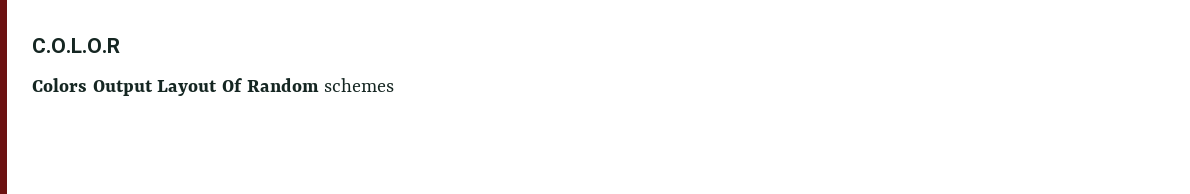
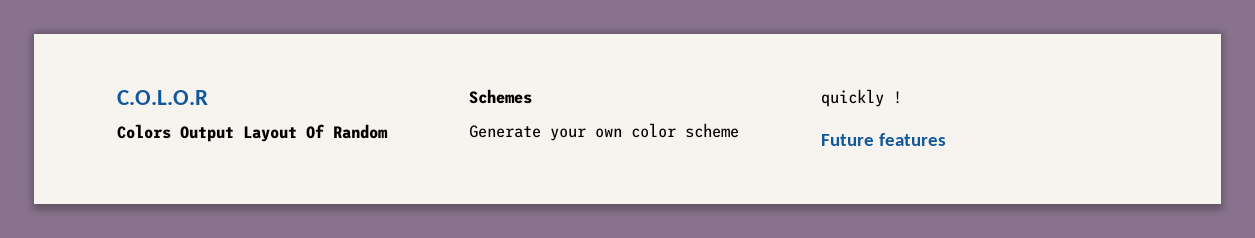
[324,78,395,92] schemes -> [469,89,532,104] [469,123,739,141] [821,89,902,107] [821,133,947,146] Schemes // Generate your own color scheme quickly ! // Future features

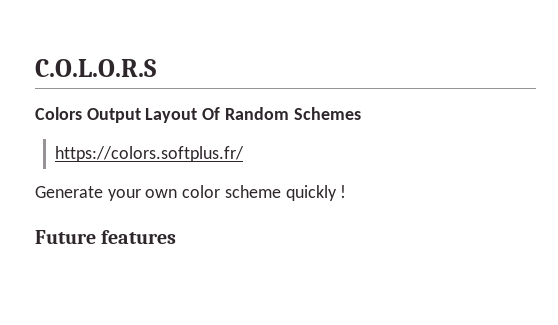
[117,90,208,105] C.O.L.O.R -> [35,59,156,77] C.O.L.O.R.S
(532, 96) none -> [55,146,245,162] // https://colors.softplus.fr/

